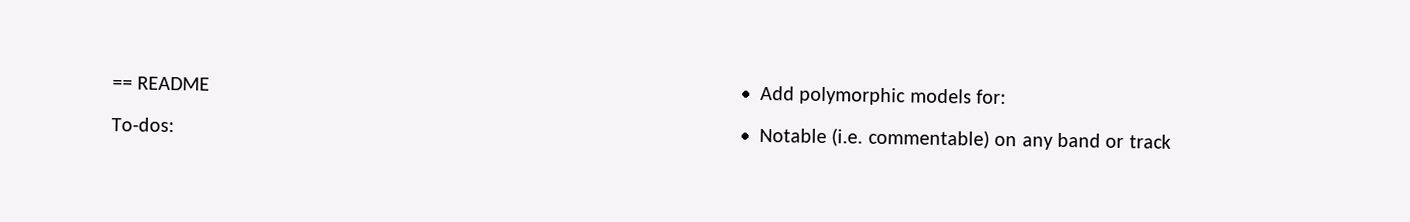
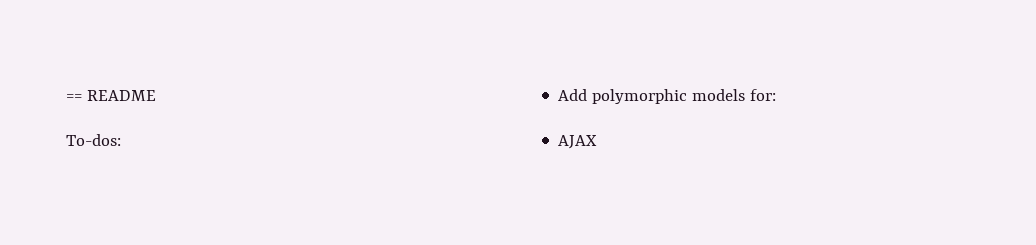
[759,127,1171,150] Notable (i.e. commentable) on any band or track -> [558,135,598,149] AJAX

